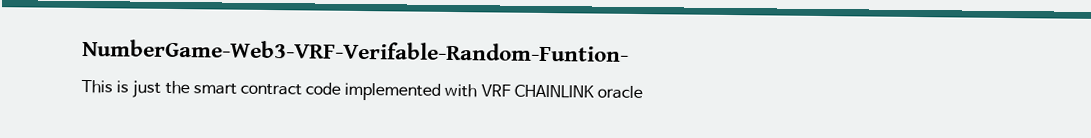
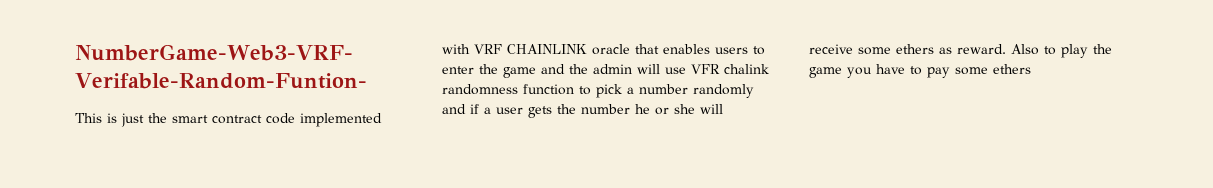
(644, 92) none -> [635,44,765,55] [442,64,769,78] [442,84,754,98] [442,104,723,118] [809,44,1112,58] [809,64,1031,78] that enables users to enter the game and the admin will use VFR chalink randomness function to pick a number randomly and if a user gets the number he or she will receive some ethers as reward. Also to play the game you have to pay some ethers

